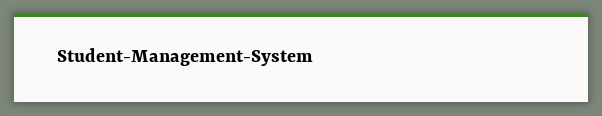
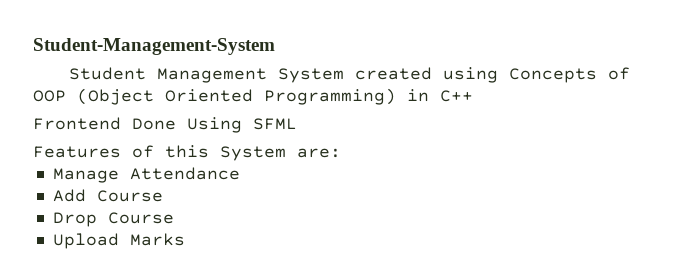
(313, 57) none -> [69,67,631,83] [33,88,473,105] [33,117,297,133] [33,145,341,161] [52,167,240,183] [52,189,163,202] [52,212,174,227] [52,233,185,249] // Student Management System created using Concepts of OOP (Object Oriented Programming) in C++ // Frontend Done Using SFML // Features of this System are: // Manage Attendance // Add Course // Drop Course // Upload Marks

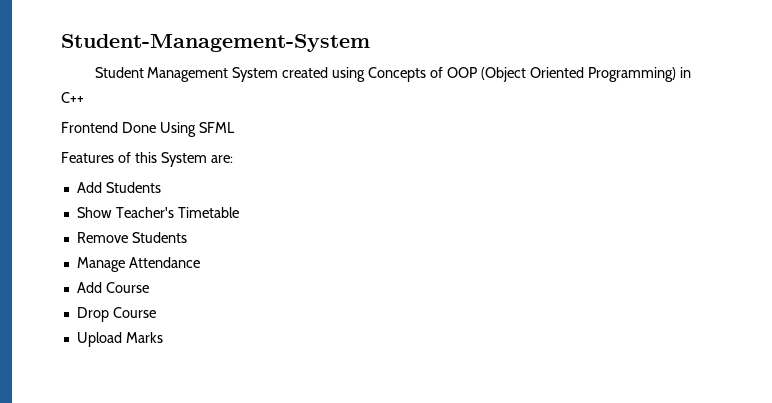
(341, 153) none -> [76,182,161,193] [76,207,239,218] [76,232,187,243] // Add Students // Show Teacher's Timetable // Remove Students

